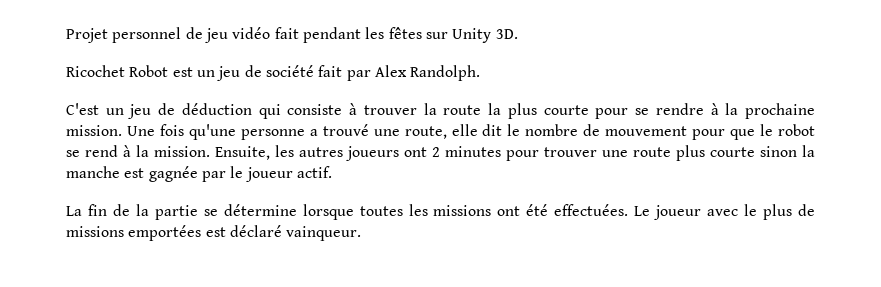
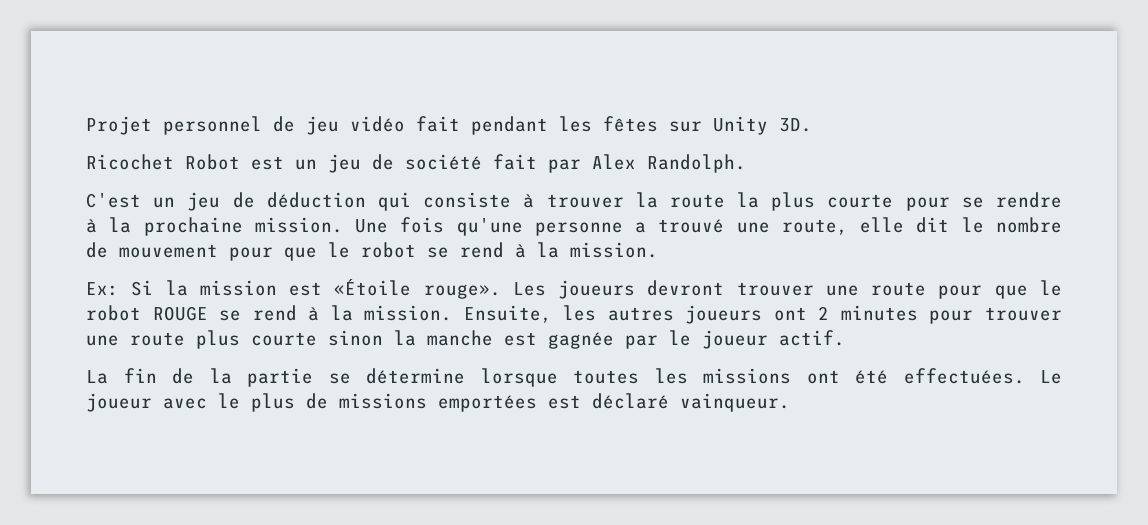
(210, 151) none -> [86,278,1062,299] [86,305,453,321] // Ex: Si la mission est «Étoile rouge». Les joueurs devront trouver une route pour que le robot ROUGE se rend à la mission.

